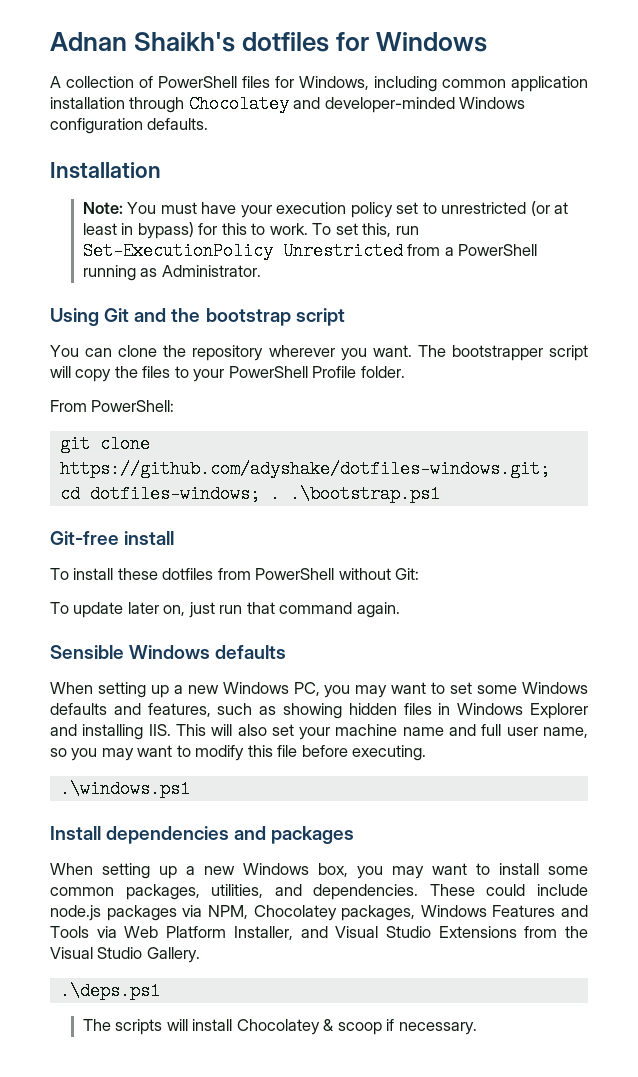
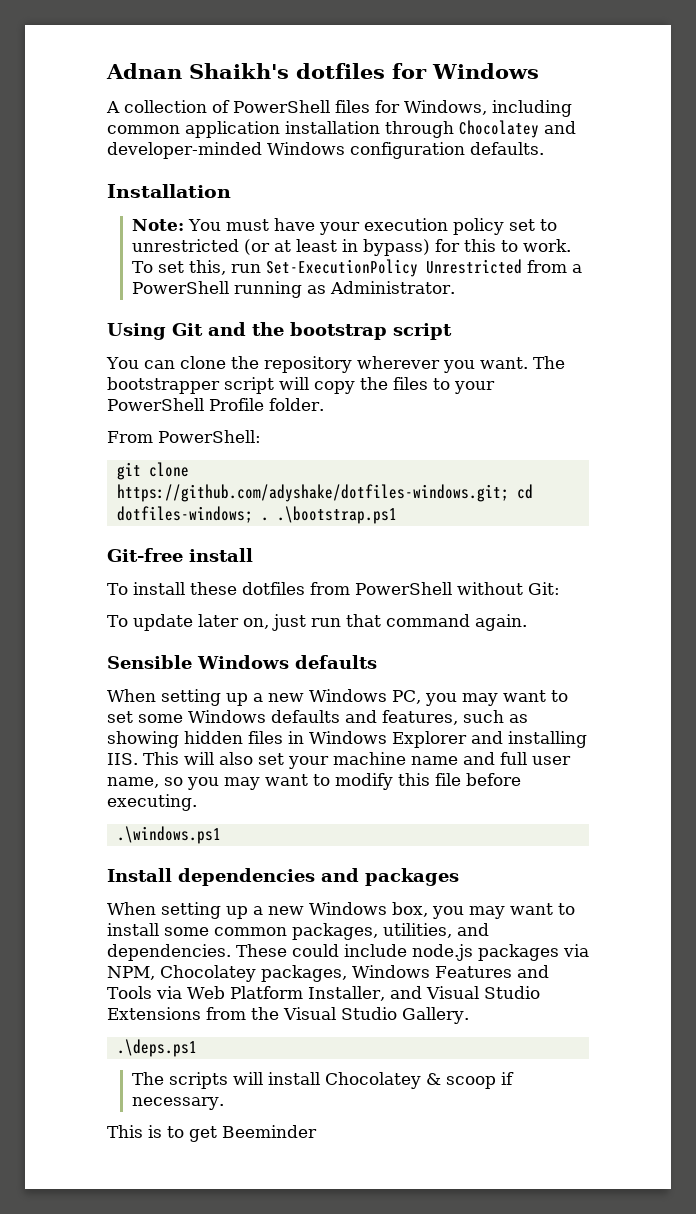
(477, 1028) none -> [107,1125,317,1142] // This is to get Beeminder

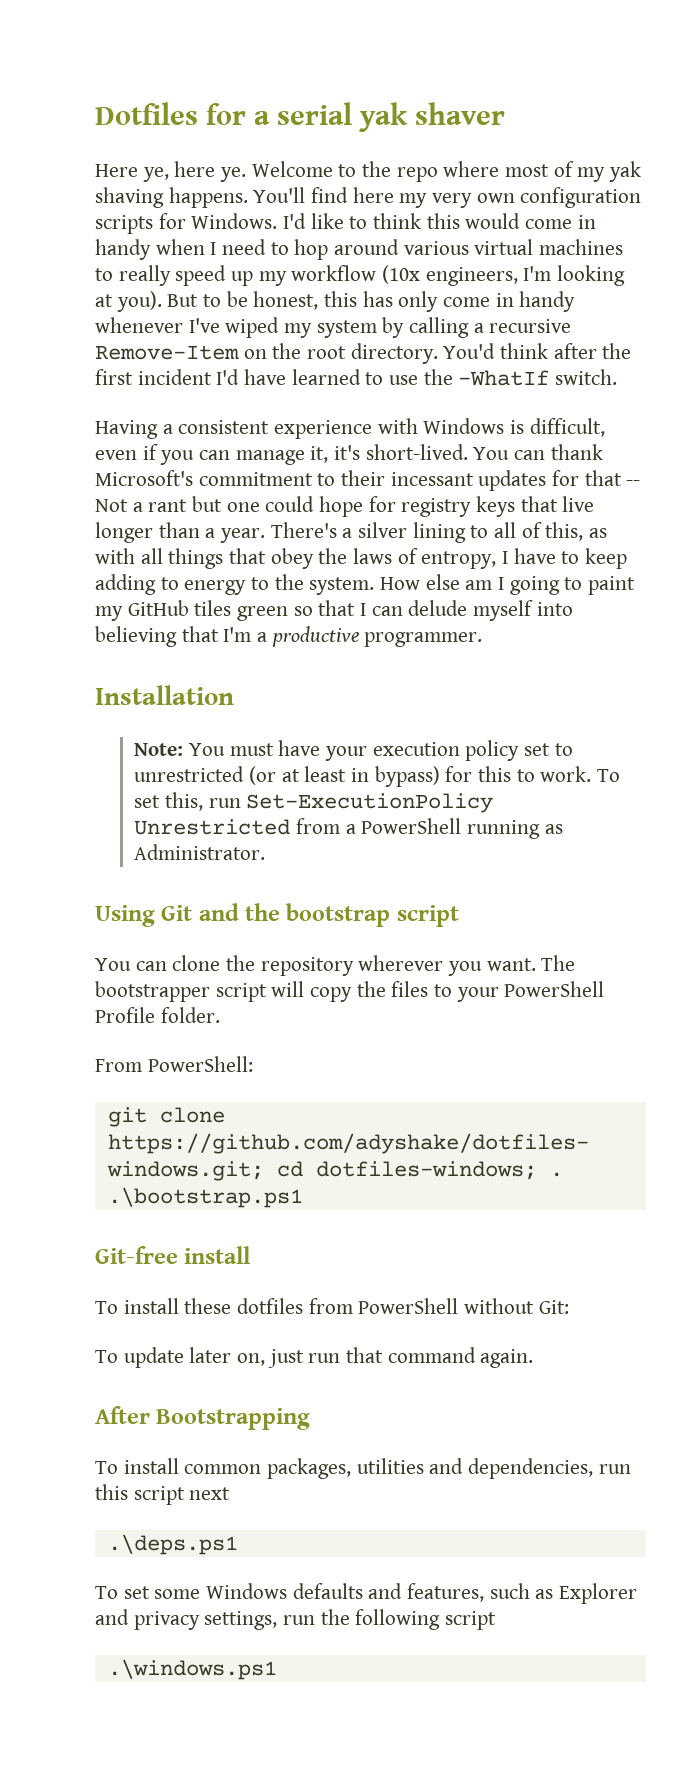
[106,63,539,79] [106,100,572,117] [107,120,576,138] [107,142,544,159] Adnan Shaikh's dotfiles for Windows // A collection of PowerShell files for Windows, including common application installation through Chocolatey and developer-minded Windows configuration defaults. -> [95,102,505,132] [95,161,642,182] [95,187,642,208] [95,213,596,234] [95,239,624,260] [95,265,626,286] [95,291,576,312] [95,317,572,338] [95,343,632,364] [95,369,618,386] [95,418,605,439] [95,444,603,465] [95,470,641,491] [95,496,595,517] [95,522,608,543] [95,548,628,569] [95,574,636,595] [95,600,573,621] [95,626,483,647] Dotfiles for a serial yak shaver // Here ye, here ye. Welcome to the repo where most of my yak shaving happens. You'll find here my very own configuration scripts for Windows. I'd like to think this would come in handy when I need to hop around various virtual machines to really speed up my workflow (10x engineers, I'm looking at you). But to be honest, this has only come in handy whenever I've wiped my system by calling a recursive Remove-Item on the root directory. You'd think after the first incident I'd have learned to use the -WhatIf switch. // Having a consistent experience with Windows is difficult, even if you can manage it, it's short-lived. You can thank Microsoft's commitment to their incessant updates for that -- Not a rant but one could hope for registry keys that live longer than a year. There's a silver lining to all of this, as with all things that obey the laws of entropy, I have to keep adding to energy to the system. How else am I going to paint my GitHub tiles green so that I can delude myself into believing that I'm a productive programmer.
[107,655,377,669] [107,689,568,706] Sensible Windows defaults // When setting up a new Windows PC, you may want to -> [95,1406,311,1430] [95,1458,631,1479] [95,1484,231,1505] [107,1534,238,1555] [95,1586,118,1599] After Bootstrapping // To install common packages, utilities and dependencies, run this script next // .\deps.ps1 // To
[107,731,587,748] [107,752,571,769] [107,773,521,790] [107,794,197,811] [116,826,221,844] [107,868,459,886] [107,902,575,919] [107,923,489,940] [107,944,589,961] [107,965,549,982] [107,986,540,1001] [107,1007,469,1024] [116,1039,197,1057] [131,1072,514,1089] [131,1097,224,1110] [107,1125,317,1142] showing hidden files in Windows Explorer and installing IIS. This will also set your machine name and full user name, so you may want to modify this file before executing. // .\windows.ps1 // Install dependencies and packages // When setting up a new Windows box, you may want to install some common packages, utilities, and dependencies. These could include node.js packages via NPM, Chocolatey packages, Windows Features and Tools via Web Platform Installer, and Visual Studio Extensions from the Visual Studio Gallery. // .\deps.ps1 // The scripts will install Chocolatey & scoop if necessary. // This is to get Beeminder -> [559,1583,638,1604] [95,1609,497,1630] [107,1659,277,1680] Explorer and privacy settings, run the following script // .\windows.ps1

